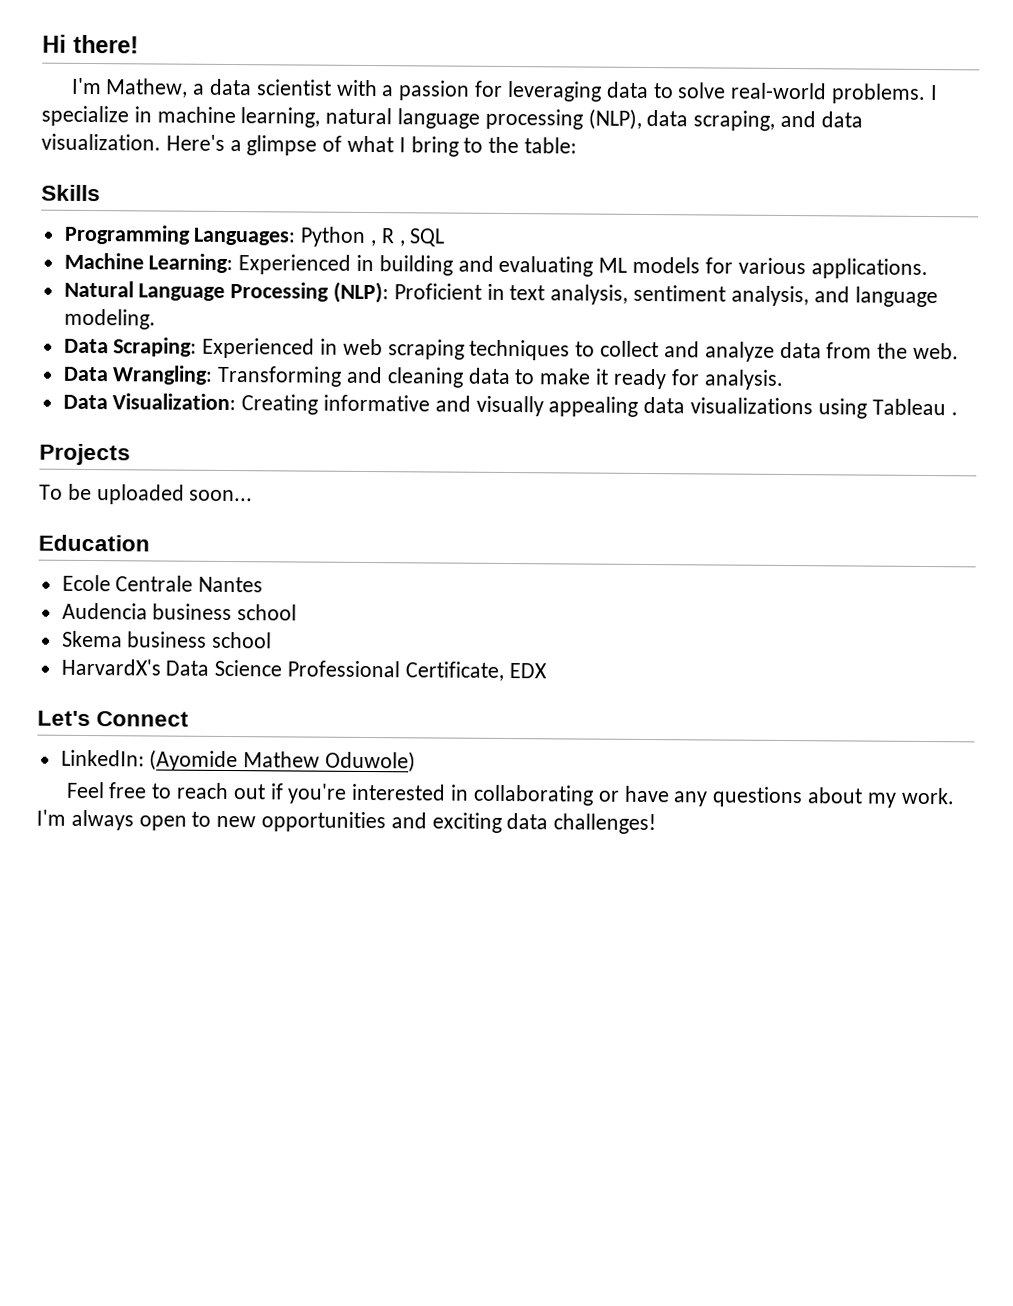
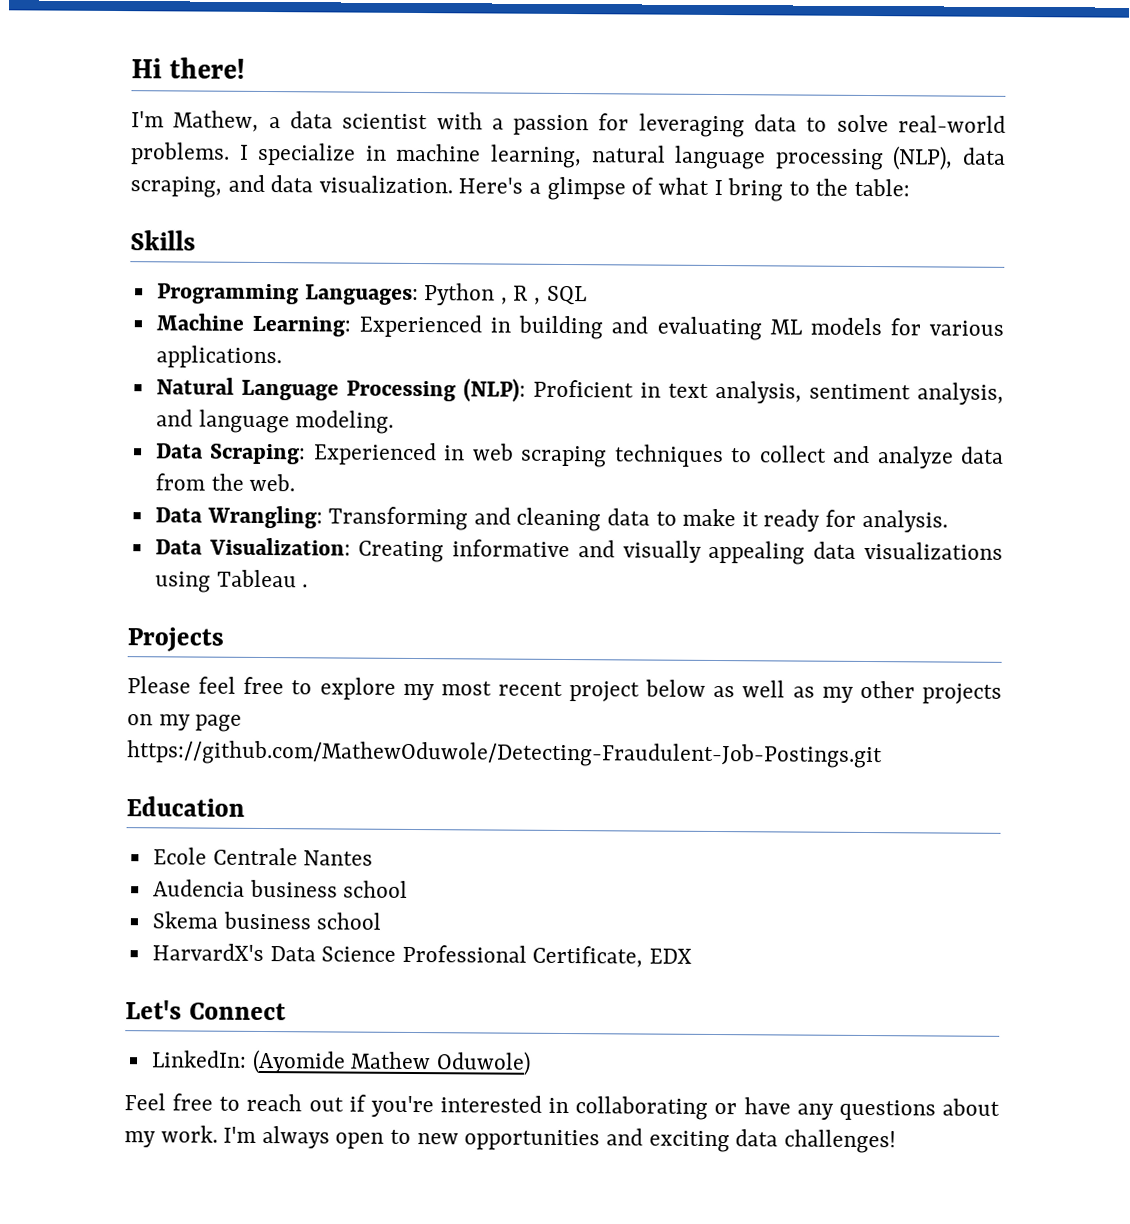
[39,483,254,505] To be uploaded soon... -> [127,676,1002,704] [127,714,243,732] [126,740,883,769] Please feel free to explore my most recent project below as well as my other projects on my page https://github.com/MathewOduwole/Detecting-Fraudulent-Job-Postings.git

